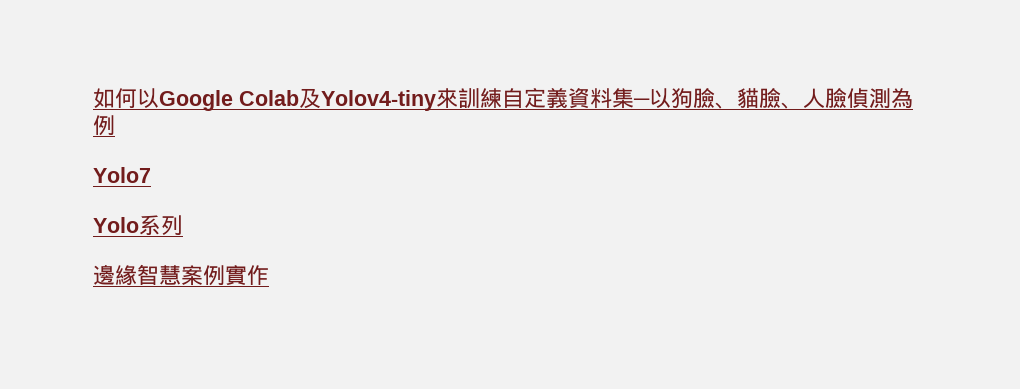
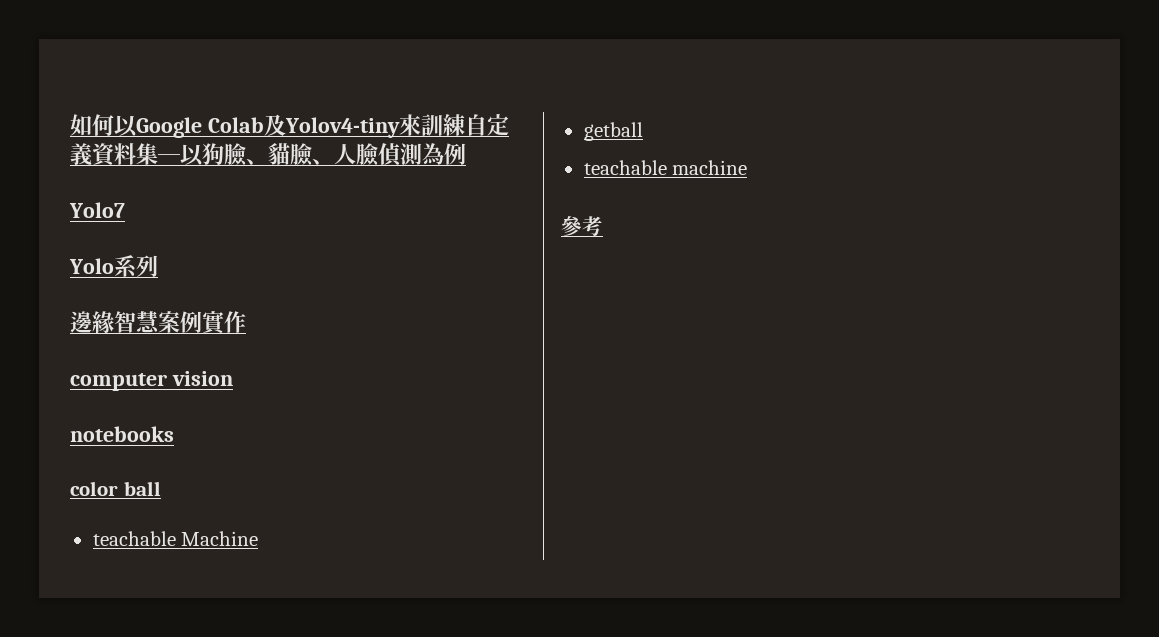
(269, 275) none -> [70,371,233,391] [70,426,174,442] [70,481,161,496] [92,531,259,546] [583,122,643,141] [583,160,748,175] [561,216,603,236] // computer vision // notebooks // color ball // teachable Machine // getball // teachable machine // 參考

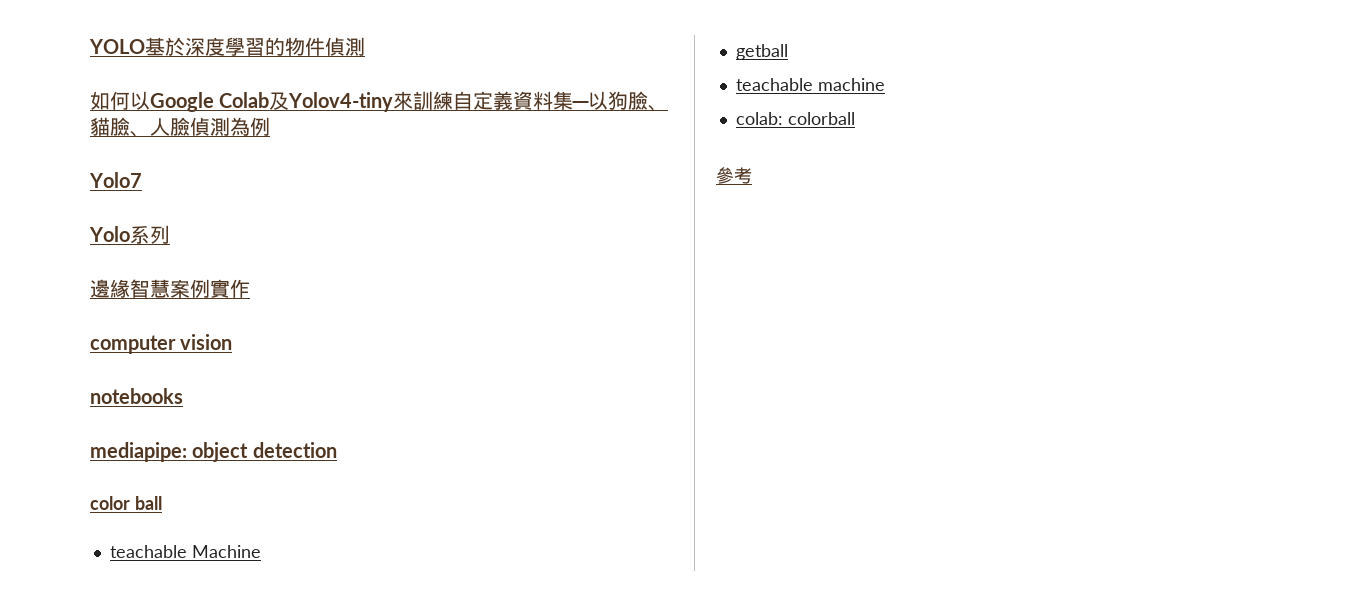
(70, 125) none -> [89,37,365,56] YOLO基於深度學習的物件偵測 //
(174, 434) none -> [90,442,337,462] // mediapipe: object detection
(748, 167) none -> [735,112,855,125] // colab: colorball

